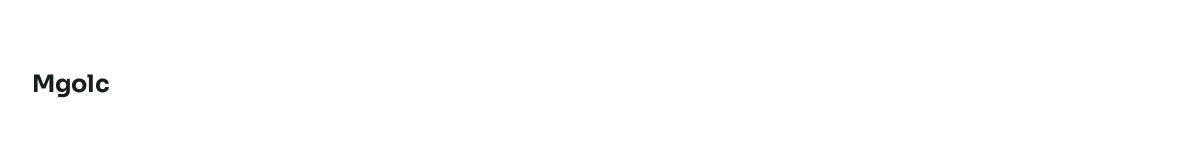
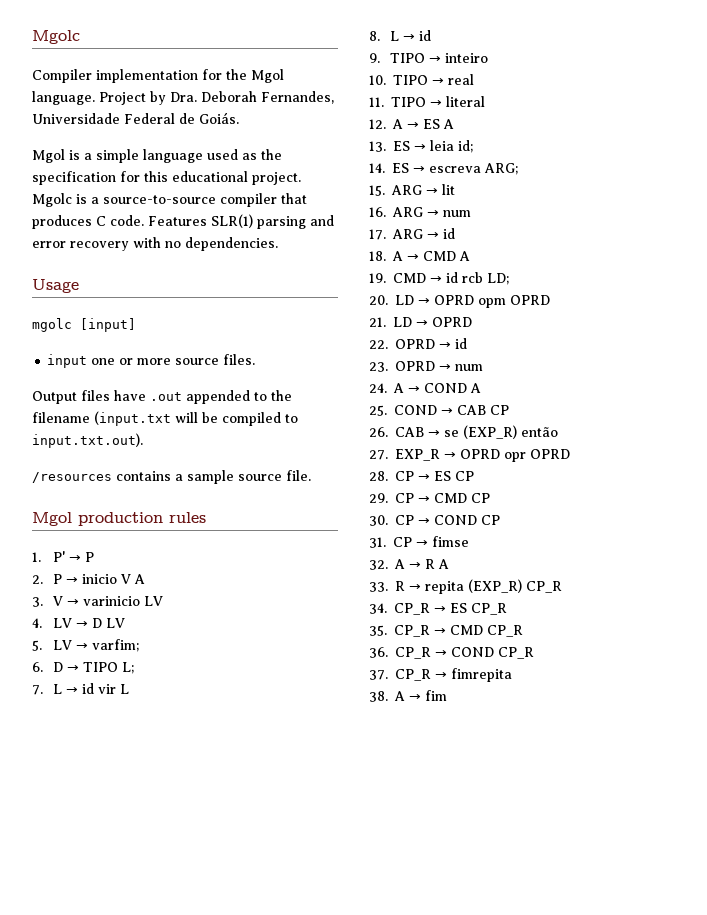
[32,74,110,98] Mgolc -> [32,30,80,44] [32,69,284,83] [32,91,334,105] [32,112,239,124] [32,149,282,163] [32,171,301,185] [32,193,307,207] [32,214,334,229] [32,237,278,251] [32,279,79,293] [32,318,136,332] [47,354,256,368] [32,390,292,404] [32,411,298,426] [32,433,143,448] [32,470,311,484] [32,512,206,526] [32,551,95,562] [32,574,146,584] [32,596,164,607] [32,618,126,628] [32,639,140,652] [32,662,135,674] [32,683,130,695] [369,30,432,41] [369,53,489,63] [369,74,474,85] [369,96,485,107] [369,119,454,129] [369,140,473,153] [369,163,518,175] [369,184,455,196] [369,207,471,217] [369,228,455,240] [369,251,470,261] [369,272,509,285] [369,295,550,308] [369,317,472,327] [369,338,467,349] [369,361,483,372] [369,383,481,393] [369,405,509,416] [369,425,558,439] [369,449,570,462] [369,471,474,481] [369,493,490,503] [369,515,500,526] [369,536,469,548] [369,559,449,570] [369,579,562,594] [369,603,507,615] [369,625,523,637] [369,647,534,659] [369,668,512,682] [369,690,447,702] Mgolc // Compiler implementation for the Mgol language. Project by Dra. Deborah Fernandes, Universidade Federal de Goiás. // Mgol is a simple language used as the specification for this educational project. Mgolc is a source-to-source compiler that produces C code. Features SLR(1) parsing and error recovery with no dependencies. // Usage // mgolc [input] // input one or more source files. // Output files have .out appended to the filename (input.txt will be compiled to input.txt.out). // /resources contains a sample source file. // Mgol production rules // 1. P' → P // 2. P → inicio V A // 3. V → varinicio LV // 4. LV → D LV // 5. LV → varfim; // 6. D → TIPO L; // 7. L → id vir L // 8. L → id // 9. TIPO → inteiro // 10. TIPO → real // 11. TIPO → literal // 12. A → ES A // 13. ES → leia id; // 14. ES → escreva ARG; // 15. ARG → lit // 16. ARG → num // 17. ARG → id // 18. A → CMD A // 19. CMD → id rcb LD; // 20. LD → OPRD opm OPRD // 21. LD → OPRD // 22. OPRD → id // 23. OPRD → num // 24. A → COND A // 25. COND → CAB CP // 26. CAB → se (EXP_R) então // 27. EXP_R → OPRD opr OPRD // 28. CP → ES CP // 29. CP → CMD CP // 30. CP → COND CP // 31. CP → fimse // 32. A → R A // 33. R → repita (EXP_R) CP_R // 34. CP_R → ES CP_R // 35. CP_R → CMD CP_R // 36. CP_R → COND CP_R // 37. CP_R → fimrepita // 38. A → fim

